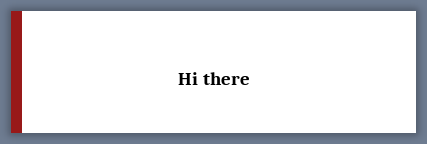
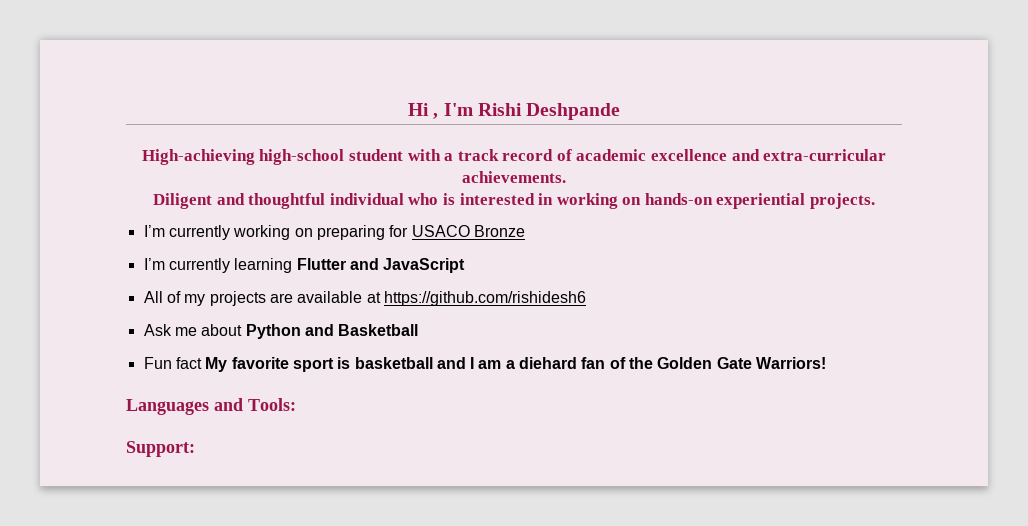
[202,72,250,85] there -> [433,103,621,120] [141,149,887,165] [462,171,566,183] [152,193,876,209] [143,225,525,240] [143,258,466,273] [143,291,586,306] [143,324,419,339] [143,357,827,372] [126,398,296,415] [126,441,195,457] , I'm Rishi Deshpande // High-achieving high-school student with a track record of academic excellence and extra-curricular achievements. // Diligent and thoughtful individual who is interested in working on hands-on experiential projects. // I’m currently working on preparing for USACO Bronze // I’m currently learning Flutter and JavaScript // All of my projects are available at https://github.com/rishidesh6 // Ask me about Python and Basketball // Fun fact My favorite sport is basketball and I am a diehard fan of the Golden Gate Warriors! // Languages and Tools: // Support:

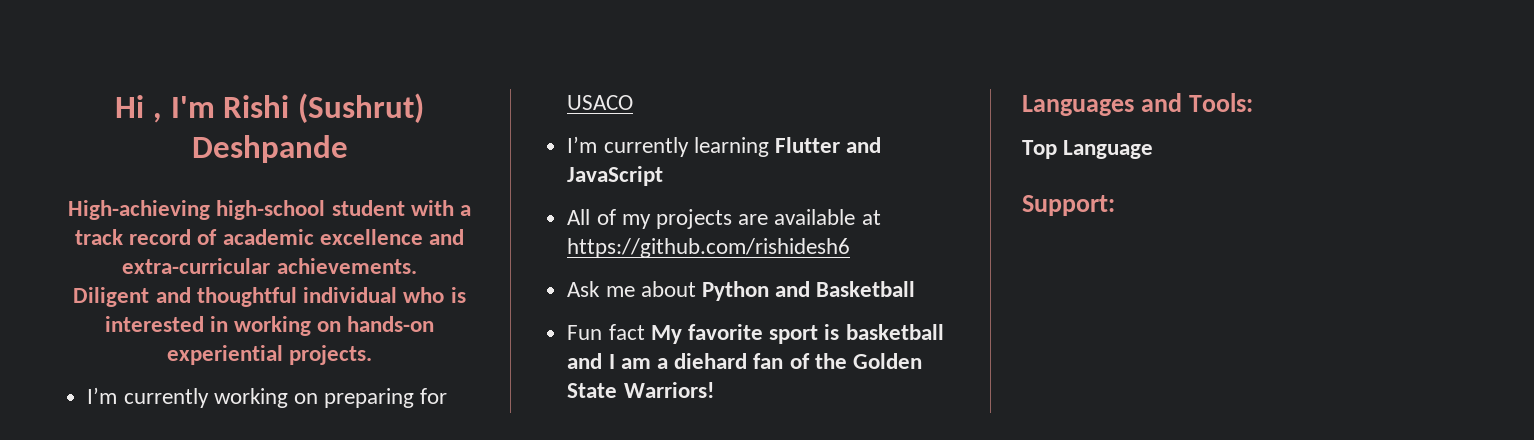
(522, 109) none -> [298,93,425,123] (Sushrut)
[473,225,525,237] Bronze -> (634, 102) none
[716,357,752,369] Gate -> [567,383,618,398] State
(296, 404) none -> [1022,140,1154,159] // Top Language

